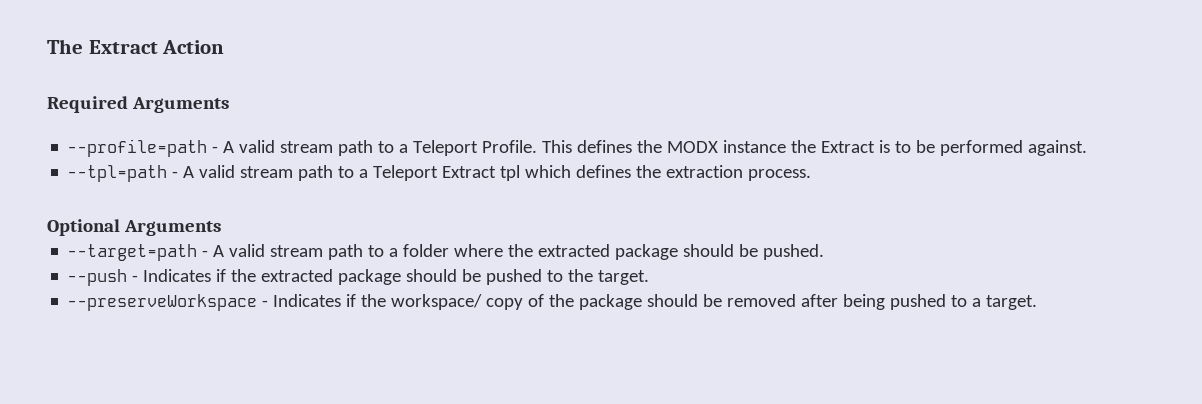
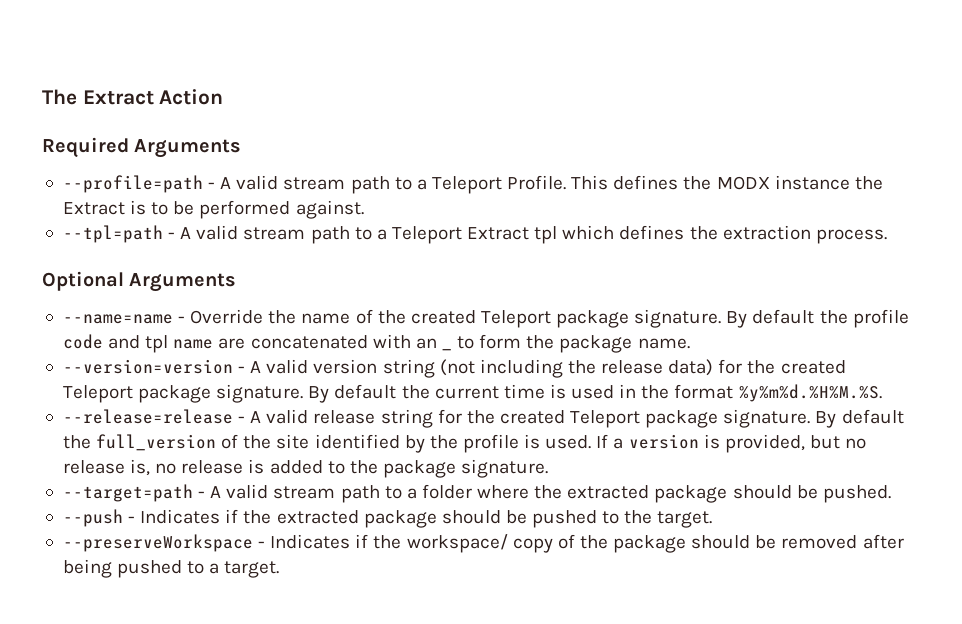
(222, 228) none -> [62,309,909,328] [62,334,690,353] [62,359,846,378] [62,384,882,403] [62,409,904,428] [62,434,867,453] [62,459,549,478] // --name=name - Override the name of the created Teleport package signature. By default the profile code and tpl name are concatenated with an _ to form the package name. // --version=version - A valid version string (not including the release data) for the created Teleport package signature. By default the current time is used in the format %y%m%d.%H%M.%S. // --release=release - A valid release string for the created Teleport package signature. By default the full_version of the site identified by the profile is used. If a version is provided, but no release is, no release is added to the package signature.

